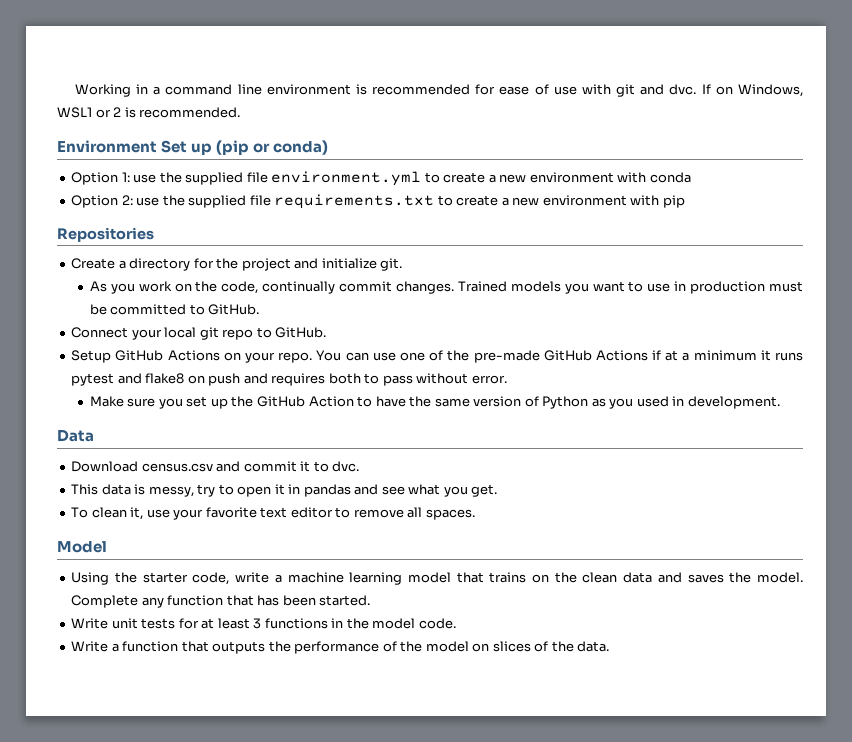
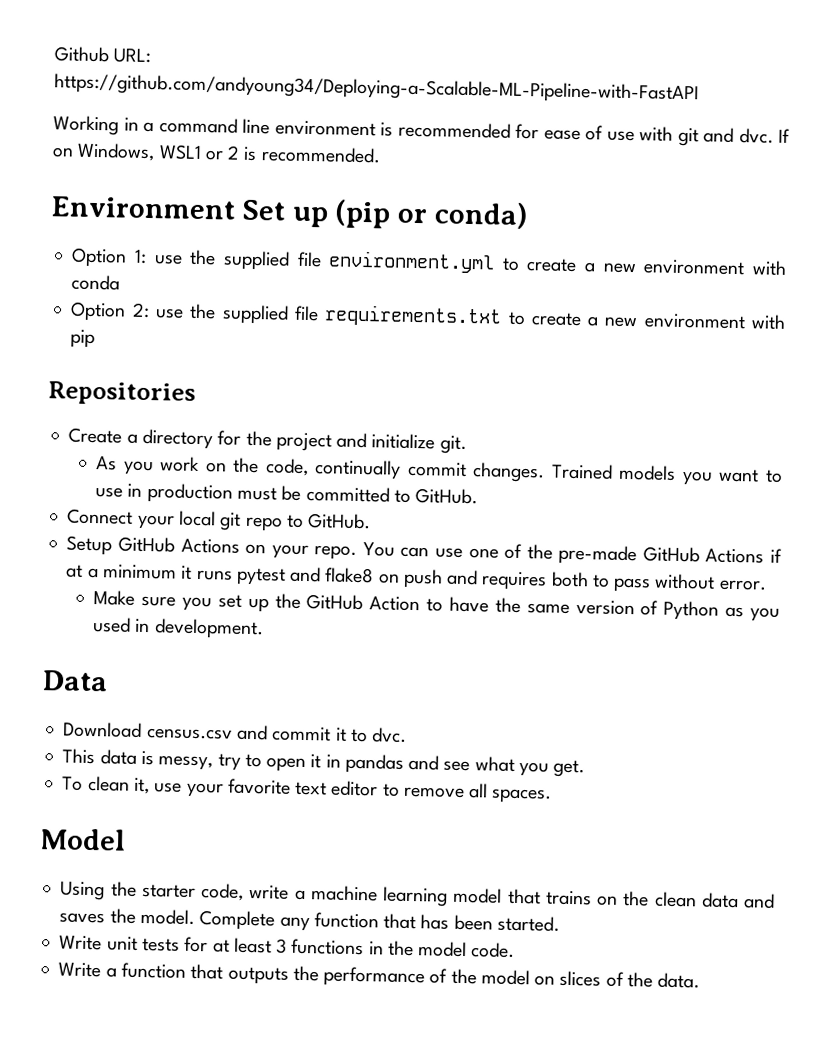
(74, 90) none -> [54,46,152,64] [54,73,699,105] Github URL: https://github.com/andyoung34/Deploying-a-Scalable-ML-Pipeline-with-FastAPI //

